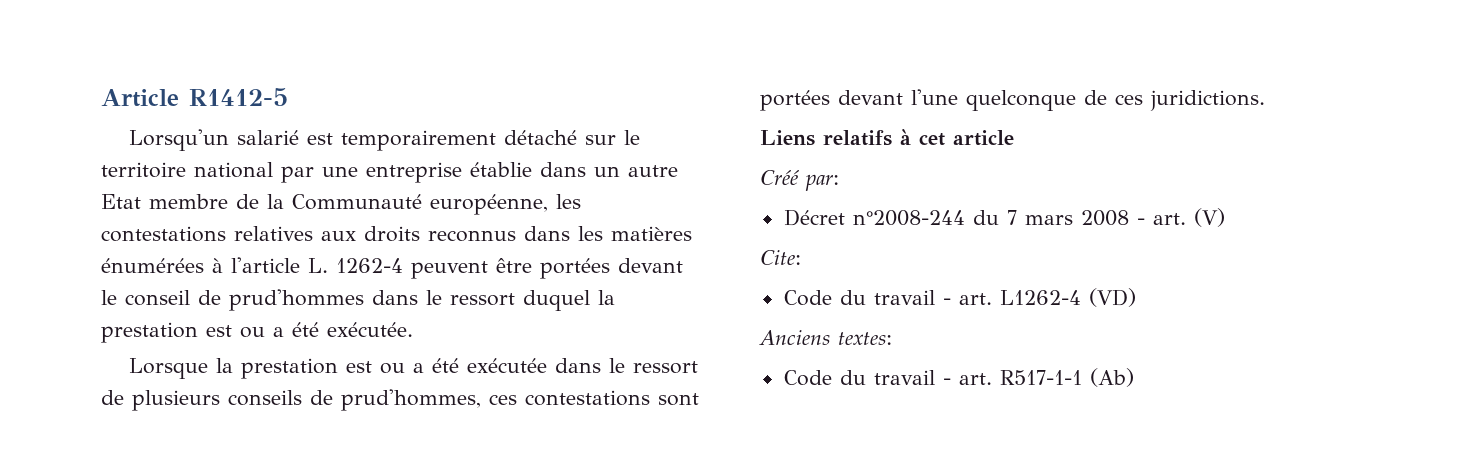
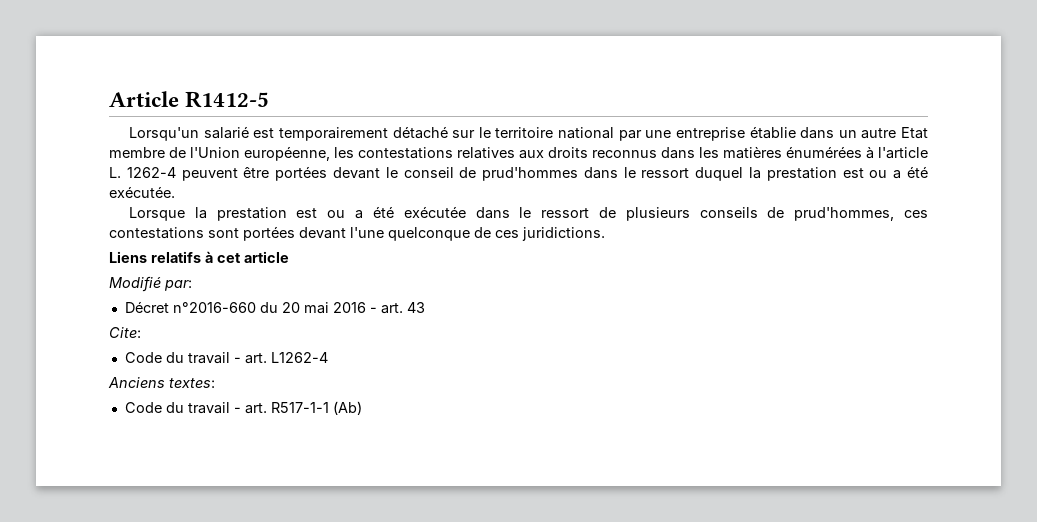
[267,194,422,210] la Communauté -> [190,147,240,158] l'Union
[760,170,799,185] Créé -> [109,276,161,292] Modifié
[852,208,1225,227] n°2008-244 du 7 mars 2008 - art. (V) -> [172,302,425,314] n°2016-660 du 20 mai 2016 - art. 43
[1088,288,1136,307] (VD) -> (328, 357) none

